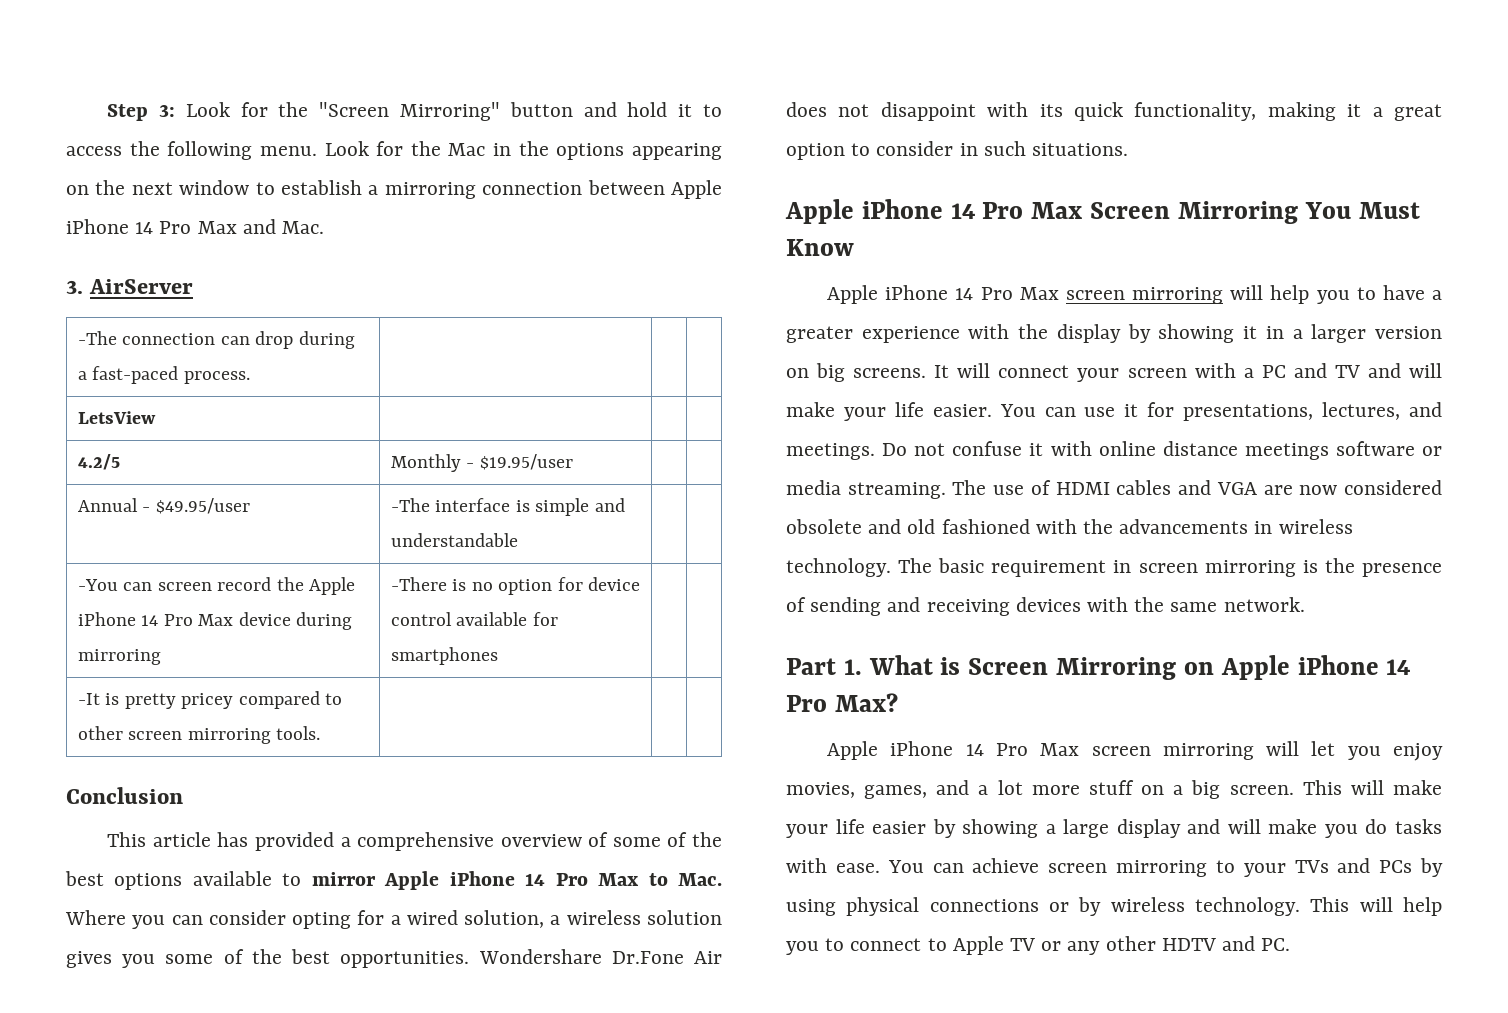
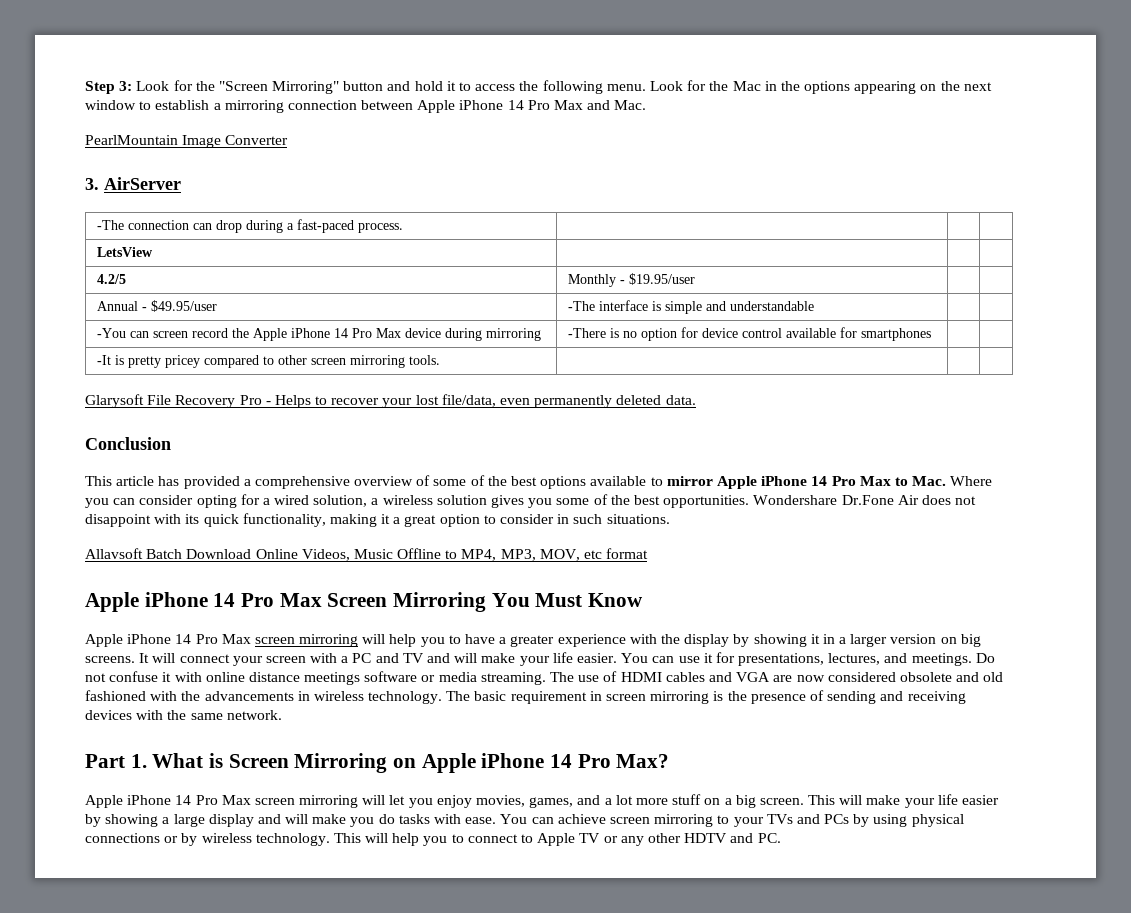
(325, 227) none -> [85,135,289,148] // PearlMountain Image Converter
(321, 733) none -> [85,394,696,408] // Glarysoft File Recovery Pro - Helps to recover your lost file/data, even permanently deleted data.
(1129, 149) none -> [85,548,649,561] // Allavsoft Batch Download Online Videos, Music Offline to MP4, MP3, MOV, etc format

